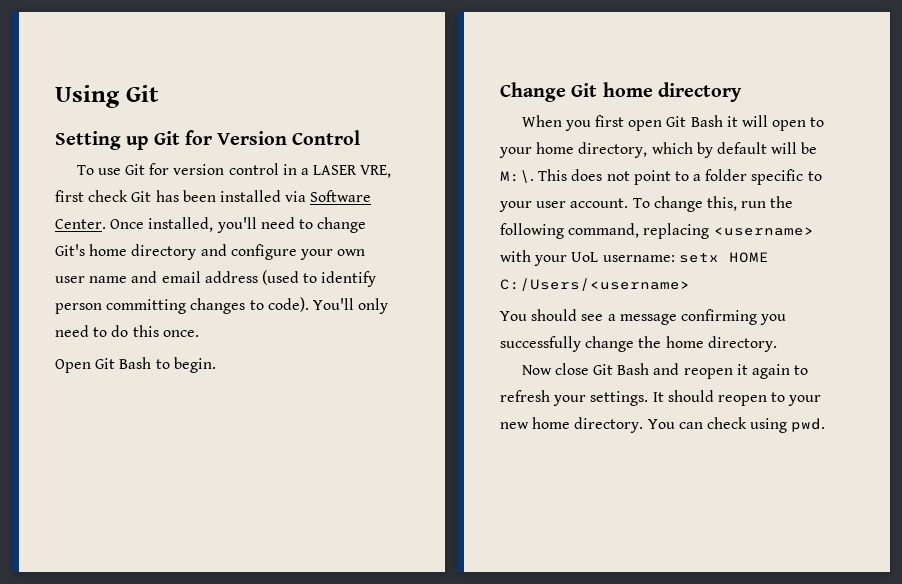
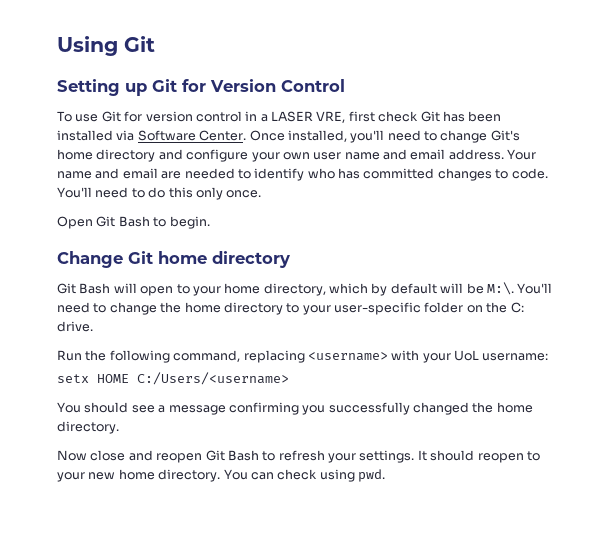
[204,270,377,287] [55,297,389,314] address (used to identify person committing changes to code). You'll only -> [448,149,537,160] [57,168,548,181] [57,187,92,198] address. Your name and email are needed to identify who has committed changes to code. You'll
(159, 331) none -> [195,187,223,200] only
[521,115,738,131] When you first open Git Bash it -> [57,283,111,294] Git Bash
[538,169,822,185] [499,196,767,212] This does not point to a folder specific to your user account. To change this, run -> [517,283,553,294] [57,302,524,315] [57,321,93,332] [57,350,82,361] You'll need to change the home directory to your user-specific folder on the C: drive. // Run
(675, 258) none -> (549, 357) //
[585,336,635,352] change -> [413,402,469,415] changed
[592,363,790,379] Git Bash and reopen it again -> [128,450,259,463] and reopen Git Bash

